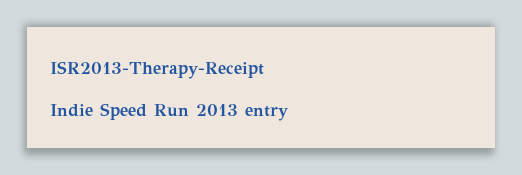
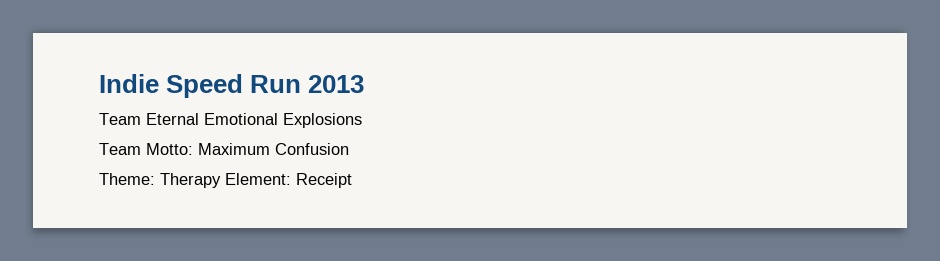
[50,61,264,79] ISR2013-Therapy-Receipt // -> (99, 83) none
[245,106,288,121] entry -> [99,113,362,128] [99,143,349,155] [99,173,352,188] // Team Eternal Emotional Explosions // Team Motto: Maximum Confusion // Theme: Therapy Element: Receipt

